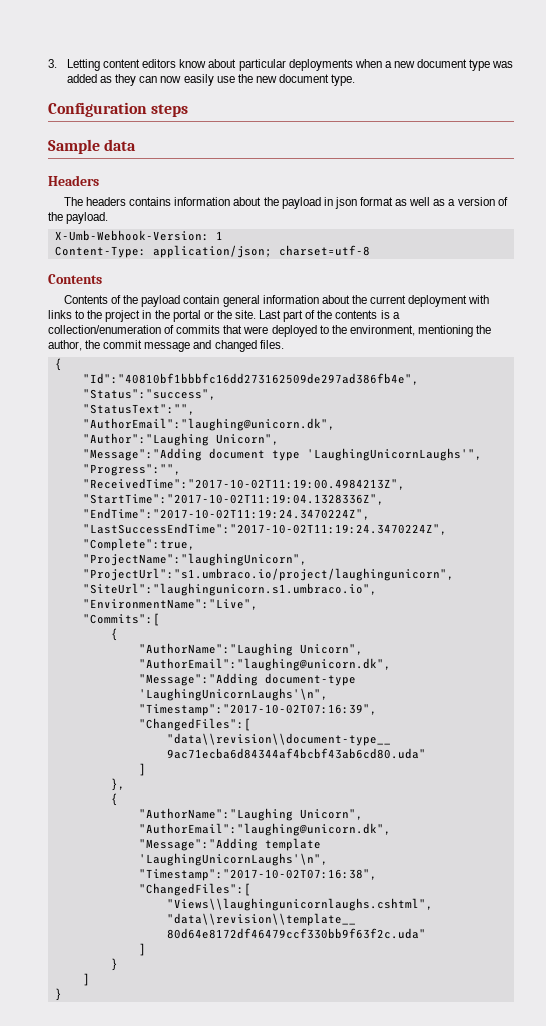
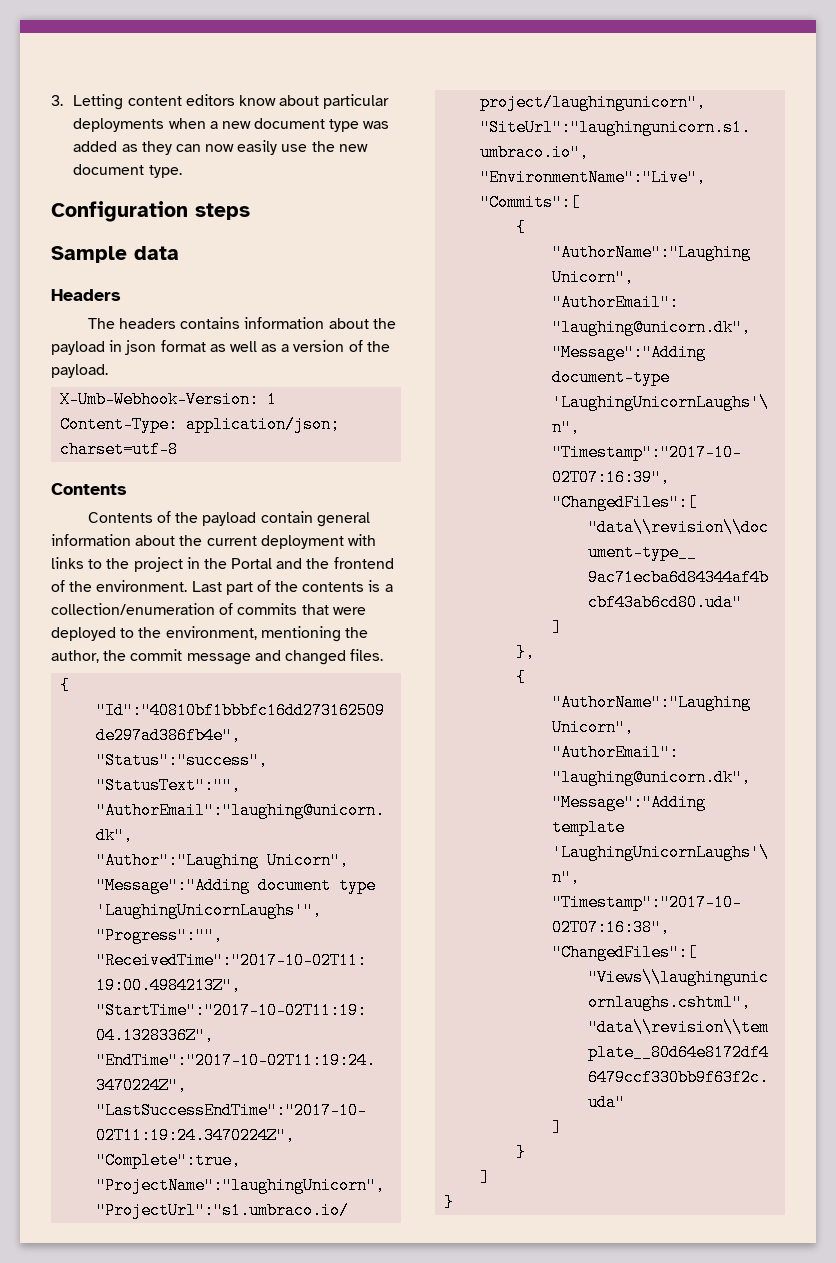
[172,310,256,322] portal or the site. -> [231,557,394,569] [51,580,188,592] Portal and the frontend of the environment.

